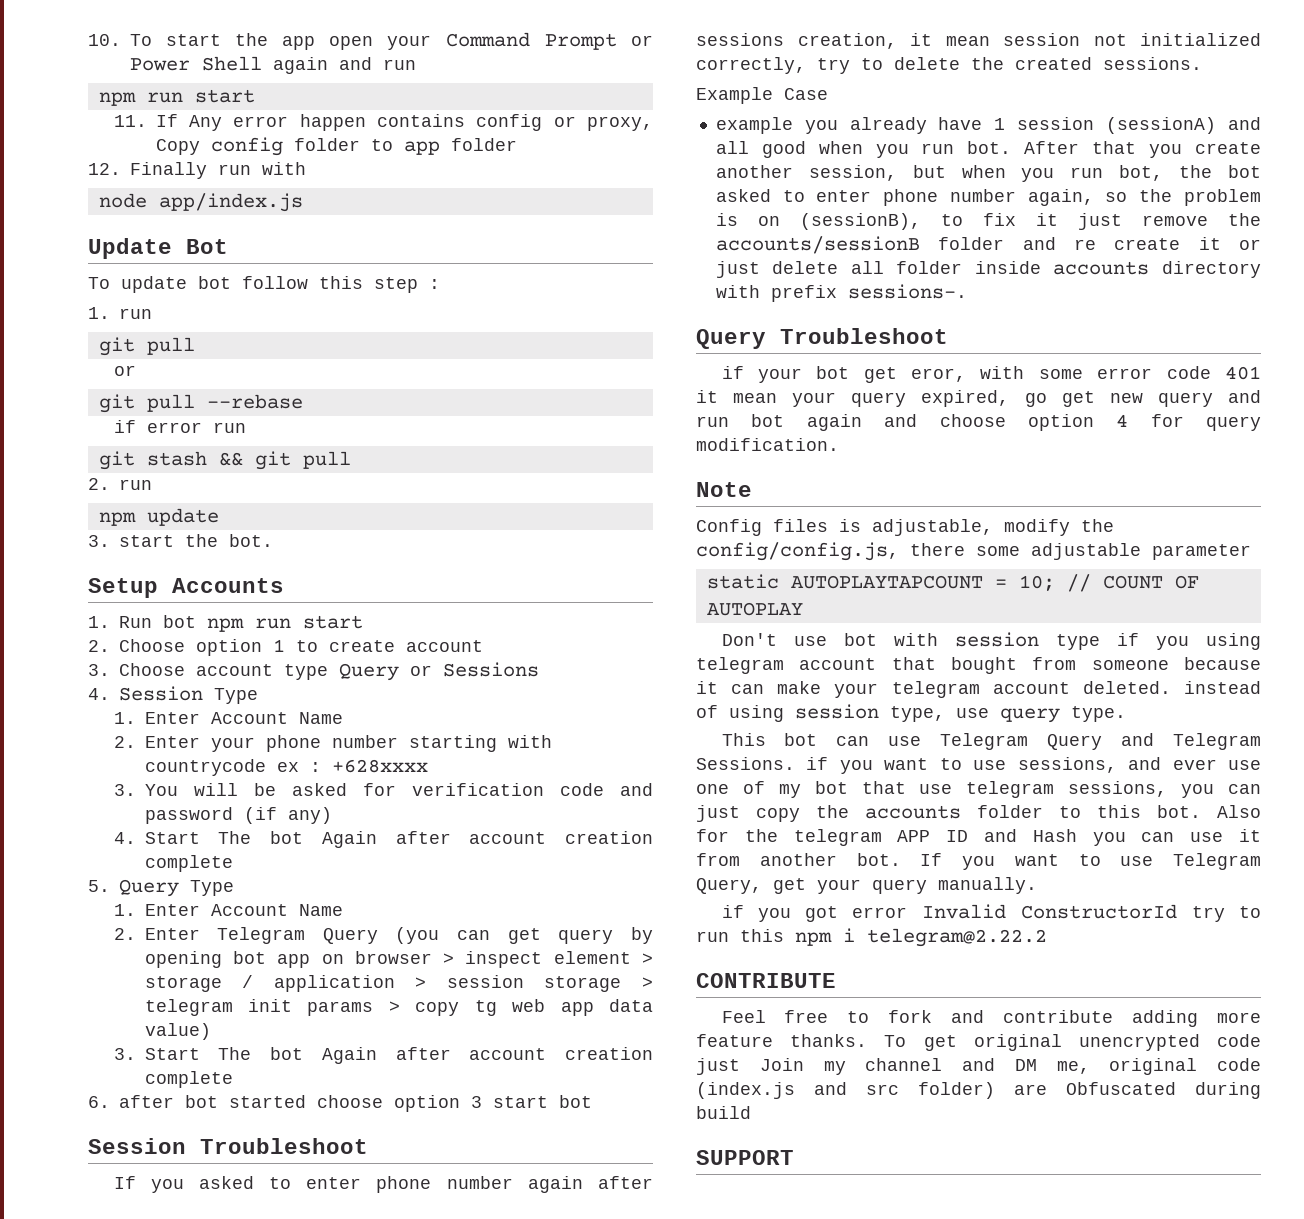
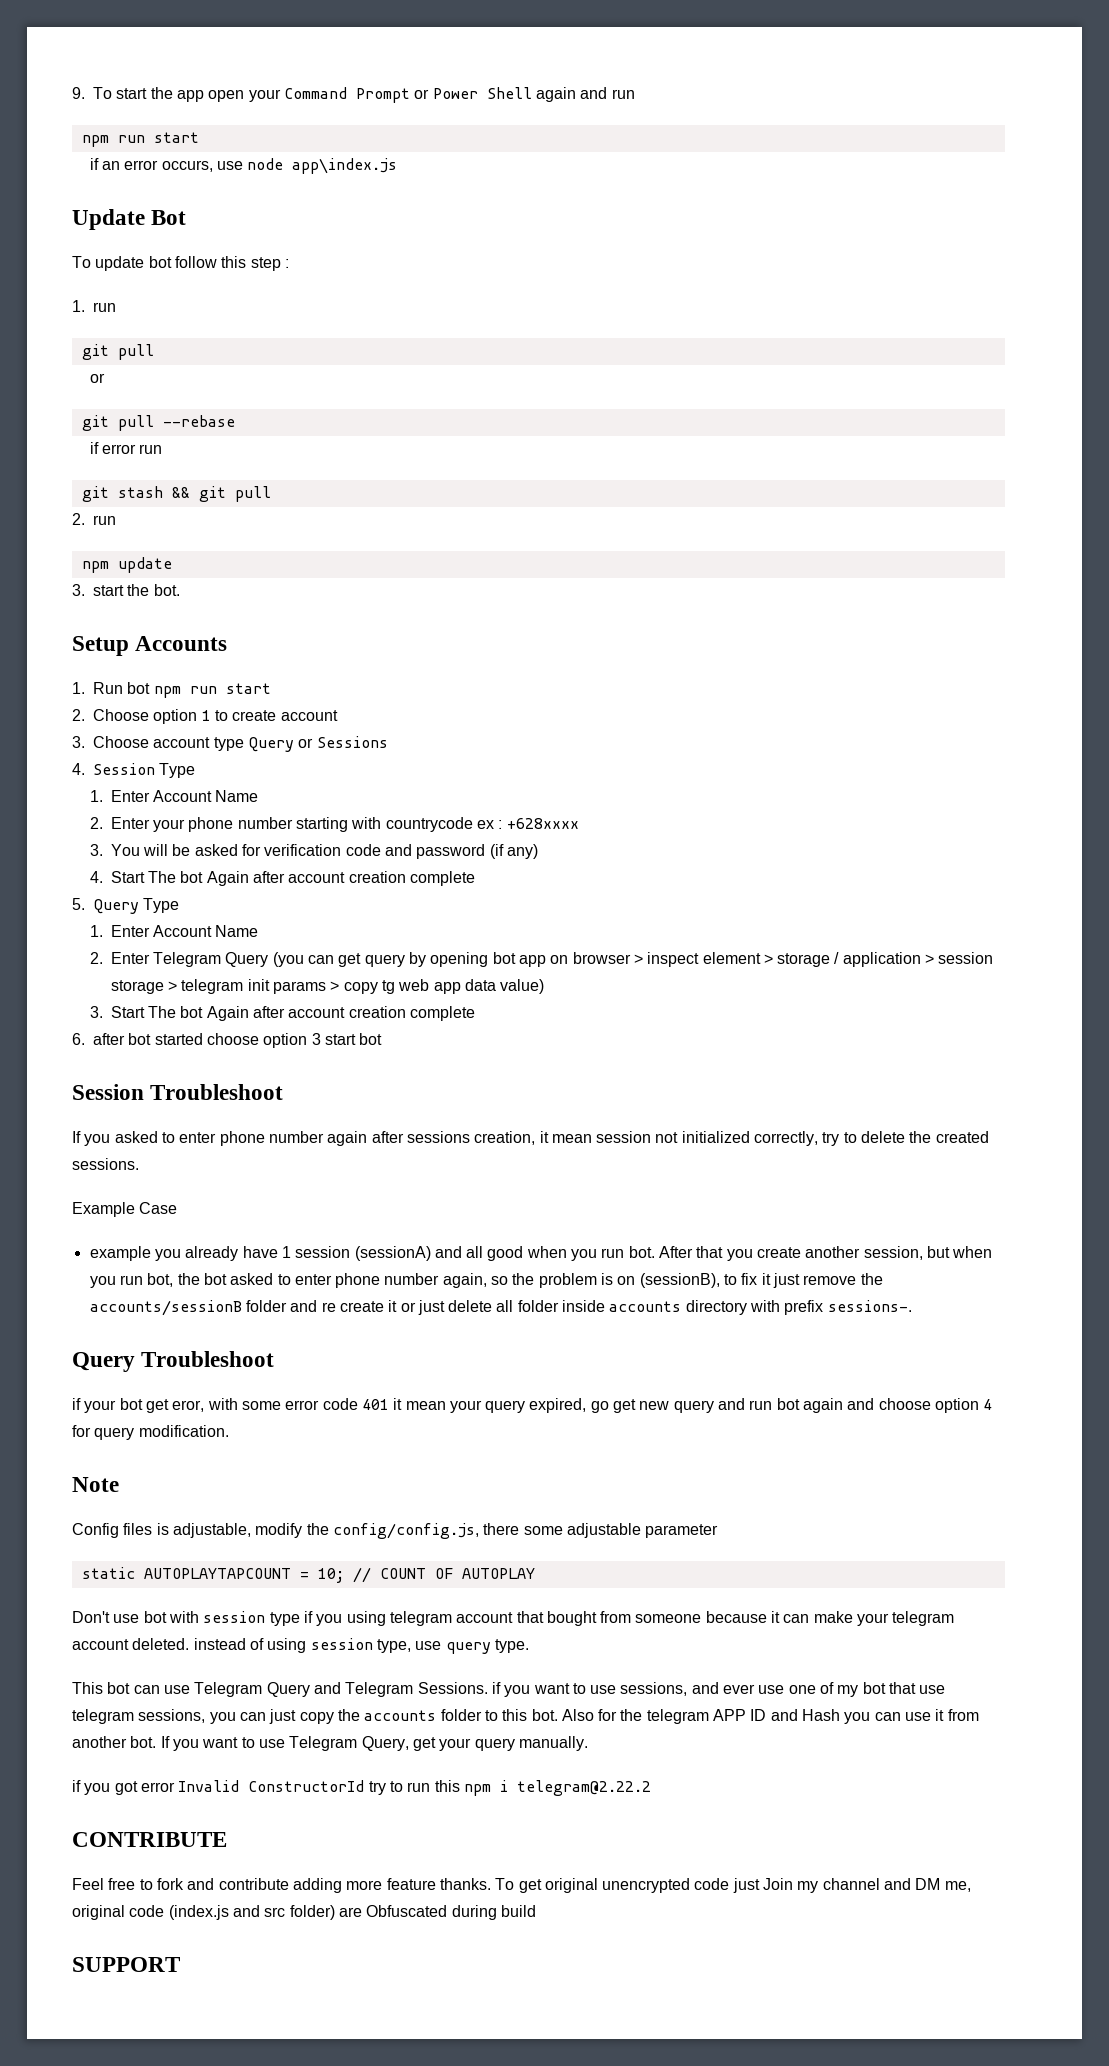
[88,34,121,46] 10. -> [72,87,85,99] 9.
[113,114,653,131] [155,137,517,156] [88,162,306,179] [98,193,303,212] 11. If Any error happen contains config or proxy, Copy config folder to app folder // 12. Finally run with // node app/index.js -> [89,158,398,174] if an error occurs, use node app\index.js

